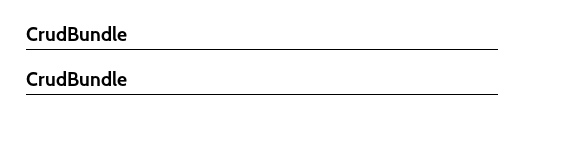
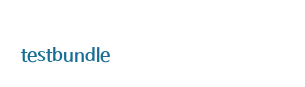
[26,26,127,41] [26,71,127,86] CrudBundle // CrudBundle -> [21,47,110,63] testbundle

